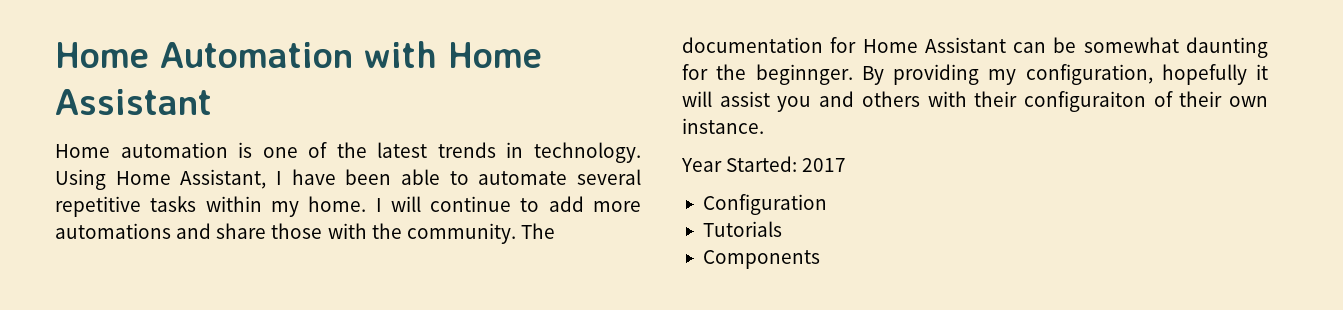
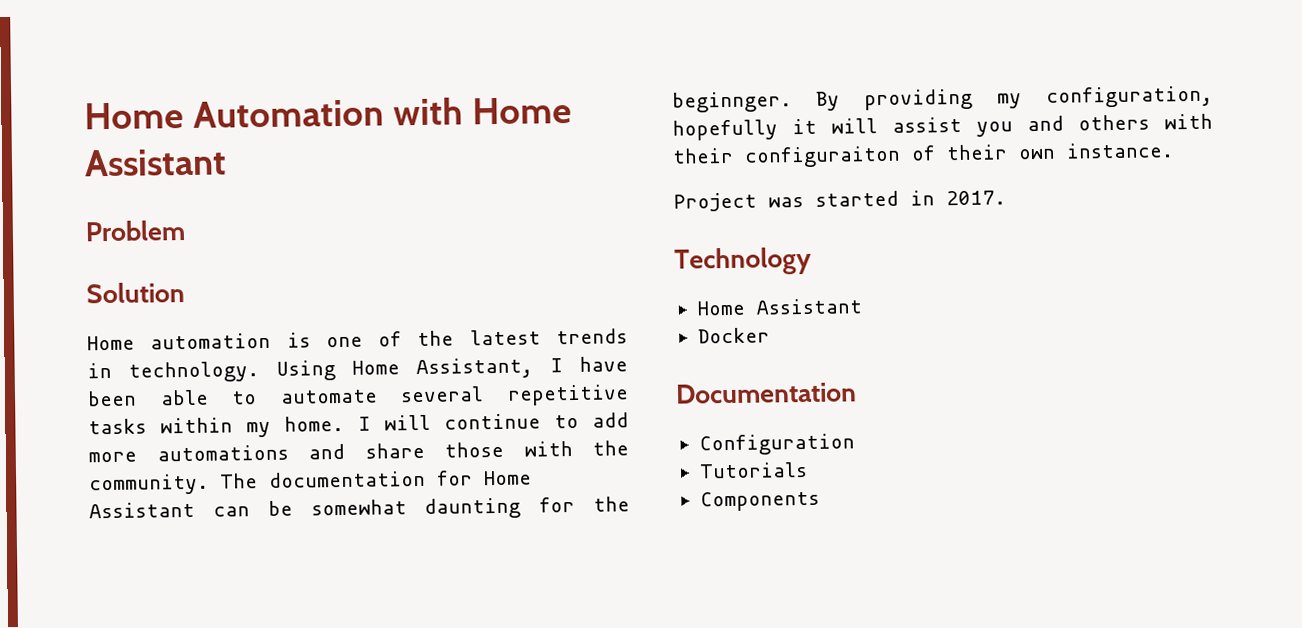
(212, 102) none -> [85,220,186,242] [86,282,185,304] // Problem // Solution
[681,156,847,172] Year Started: 2017 -> [673,190,1006,212] [674,246,812,276] [696,298,863,316] [697,327,770,344] [675,382,857,404] Project was started in 2017. // Technology // Home Assistant // Docker // Documentation

